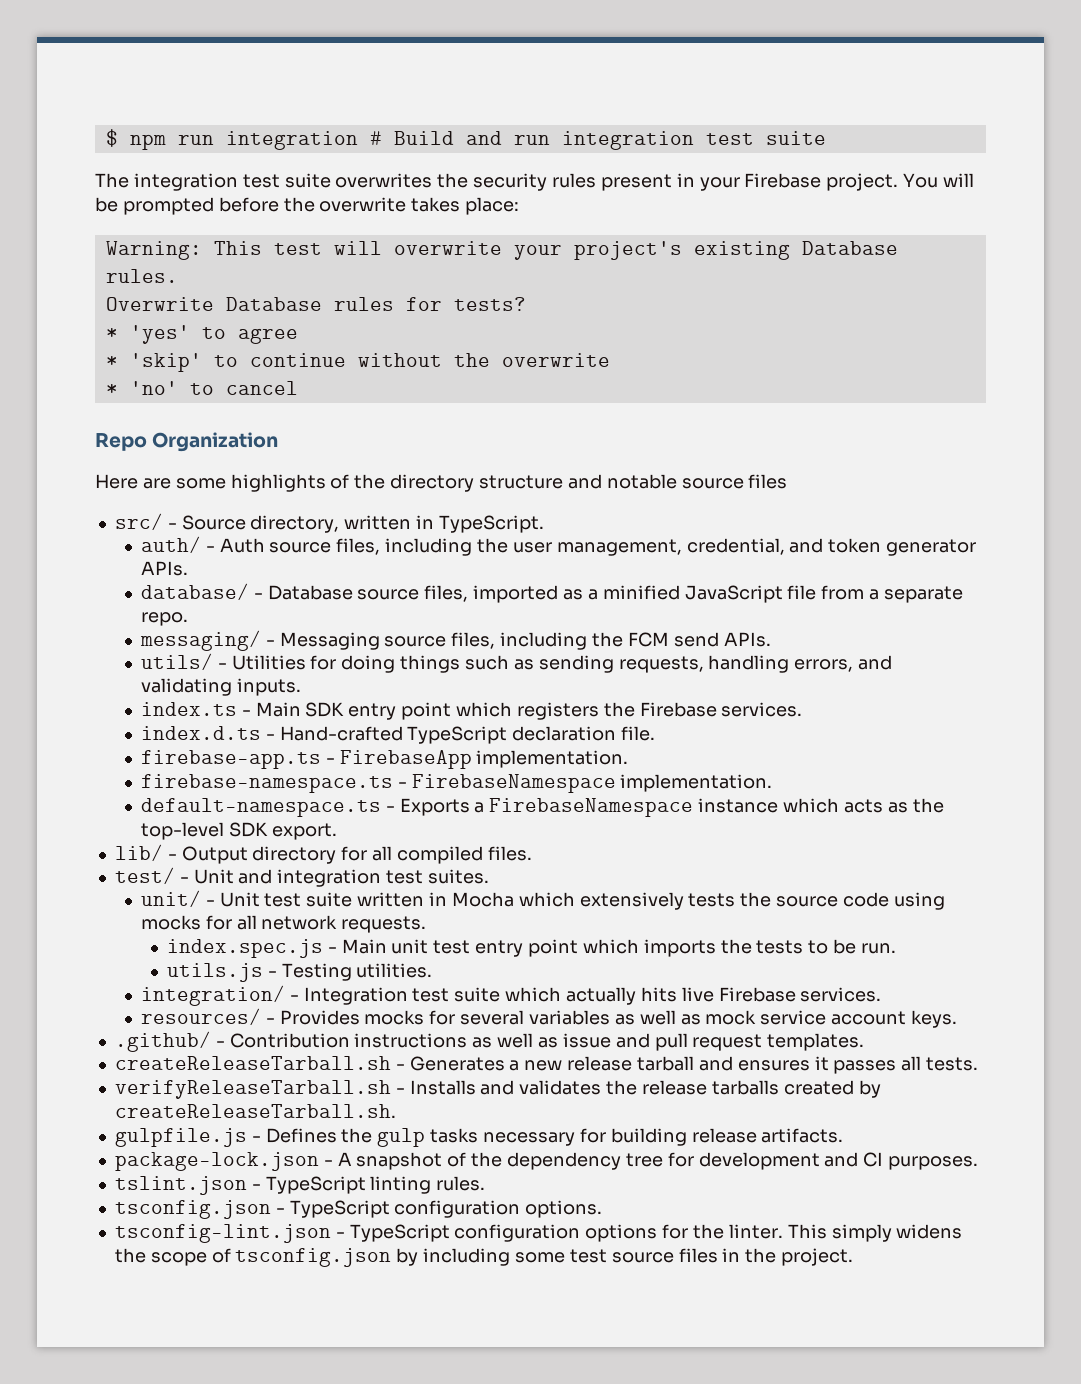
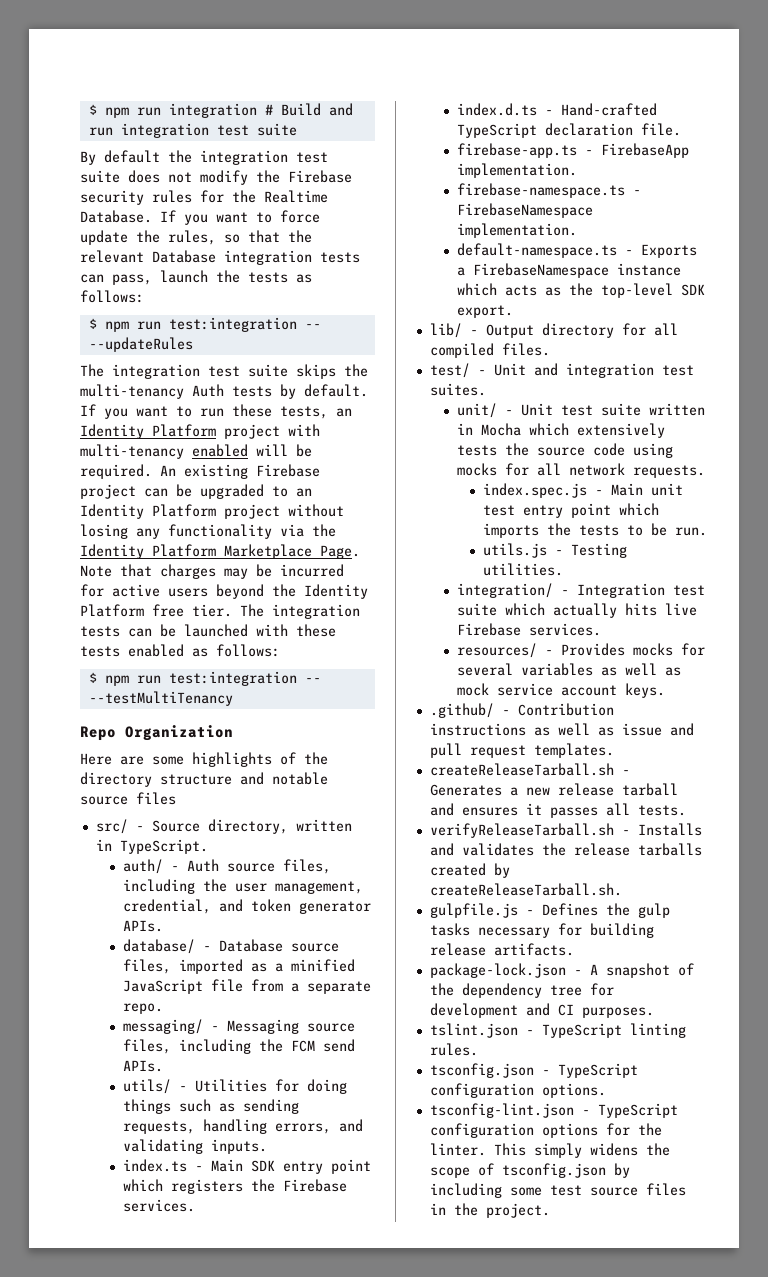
[95,173,975,191] [95,197,520,215] [105,241,898,260] [105,269,178,283] [105,297,526,311] [105,325,298,344] [105,353,610,372] [105,381,298,395] The integration test suite overwrites the security rules present in your Firebase project. You will be prompted before the overwrite takes place: // Warning: This test will overwrite your project's existing Database rules. // Overwrite Database rules for tests? // * 'yes' to agree // * 'skip' to continue without the overwrite // * 'no' to cancel -> [80,150,328,165] [80,170,352,185] [80,190,328,205] [80,210,320,225] [80,230,312,245] [80,250,360,265] [80,270,312,285] [80,290,144,303] [88,317,321,332] [88,337,193,352] [80,364,368,379] [80,384,368,399] [80,404,352,419] [80,424,320,439] [80,444,312,459] [80,464,320,479] [80,484,312,499] [80,504,344,519] [80,524,336,539] [80,544,360,559] [80,564,344,579] [80,584,368,599] [80,604,360,619] [80,624,336,637] [80,644,280,657] [88,671,321,686] [88,691,233,706] By default the integration test suite does not modify the Firebase security rules for the Realtime Database. If you want to force update the rules, so that the relevant Database integration tests can pass, launch the tests as follows: // $ npm run test:integration -- --updateRules // The integration test suite skips the multi-tenancy Auth tests by default. If you want to run these tests, an Identity Platform project with multi-tenancy enabled will be required. An existing Firebase project can be upgraded to an Identity Platform project without losing any functionality via the Identity Platform Marketplace Page. Note that charges may be incurred for active users beyond the Identity Platform free tier. The integration tests can be launched with these tests enabled as follows: // $ npm run test:integration -- --testMultiTenancy

